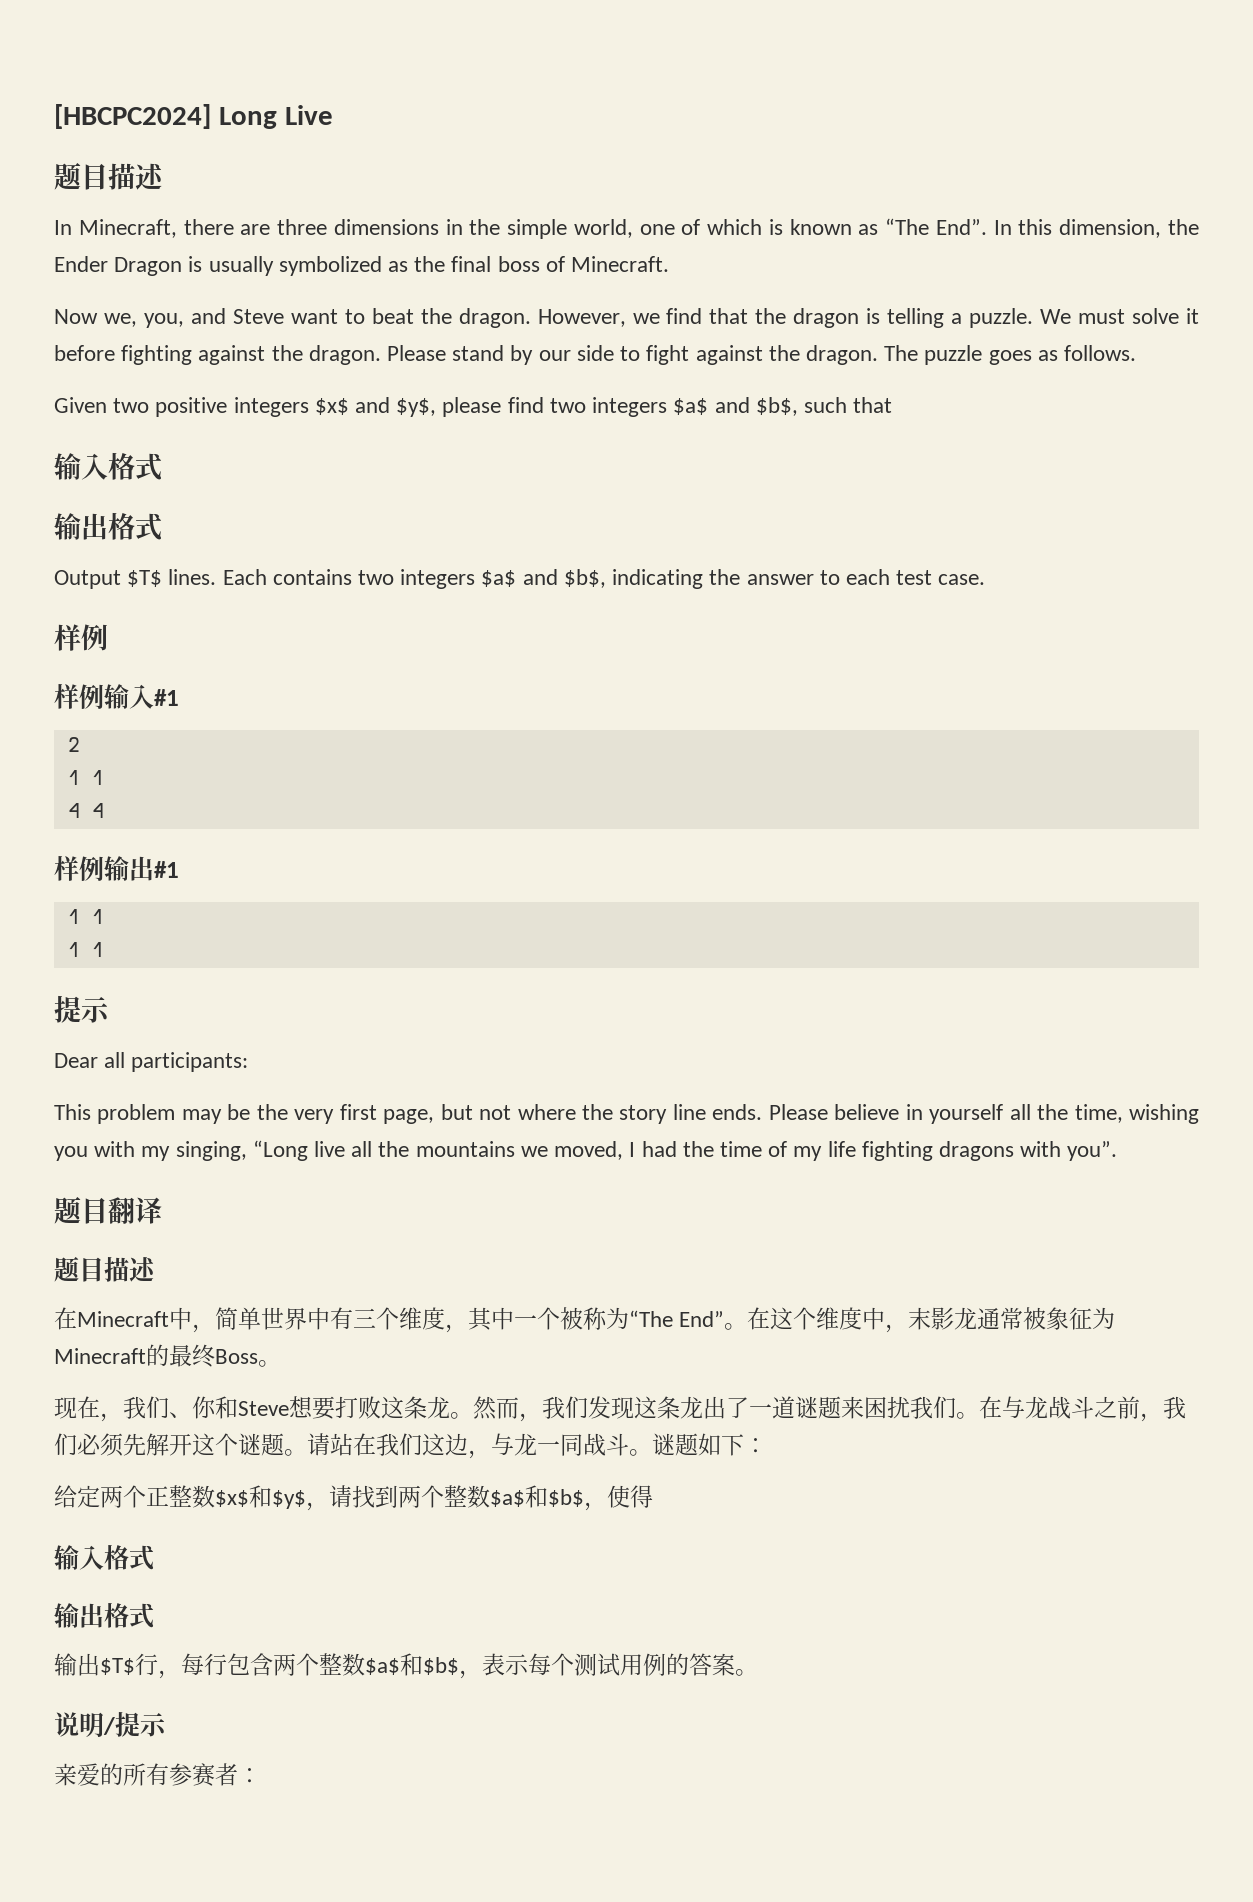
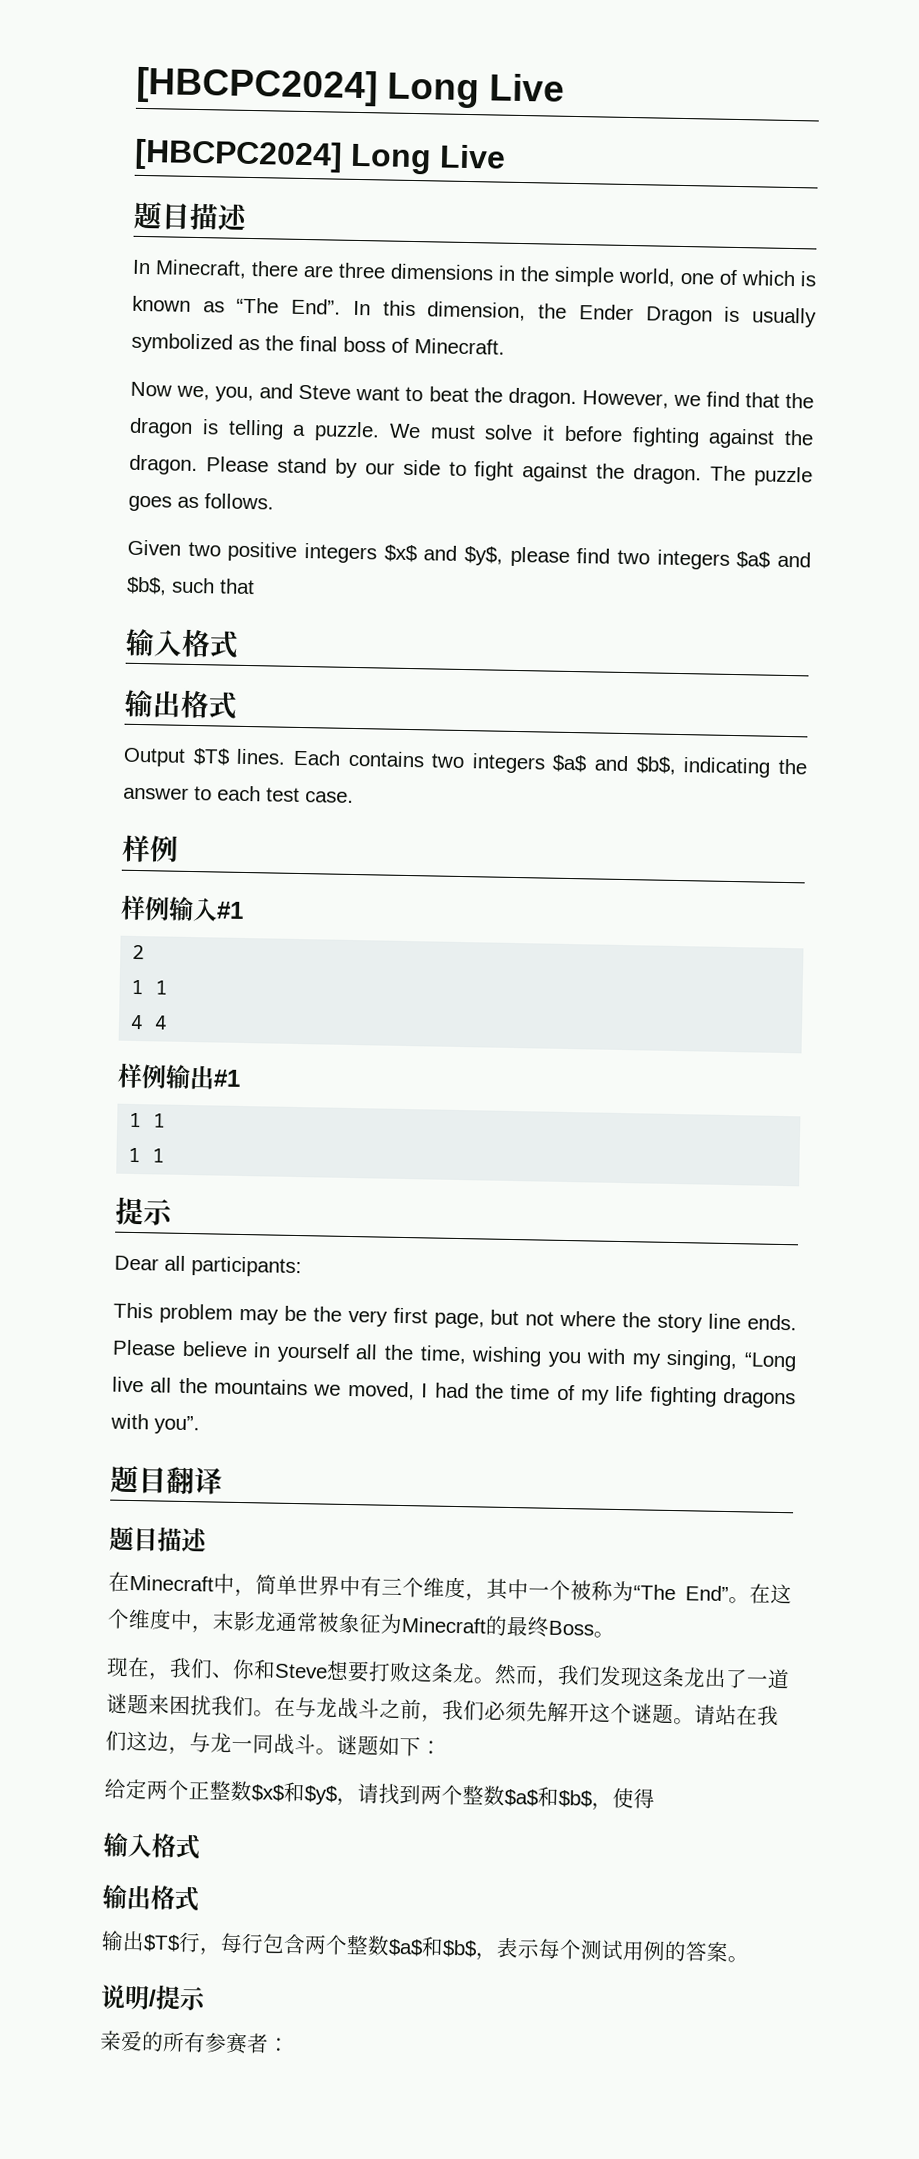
[54,104,333,129] [HBCPC2024] Long Live -> [136,66,565,109] [134,138,506,175] [HBCPC2024] Long Live // [HBCPC2024] Long Live

